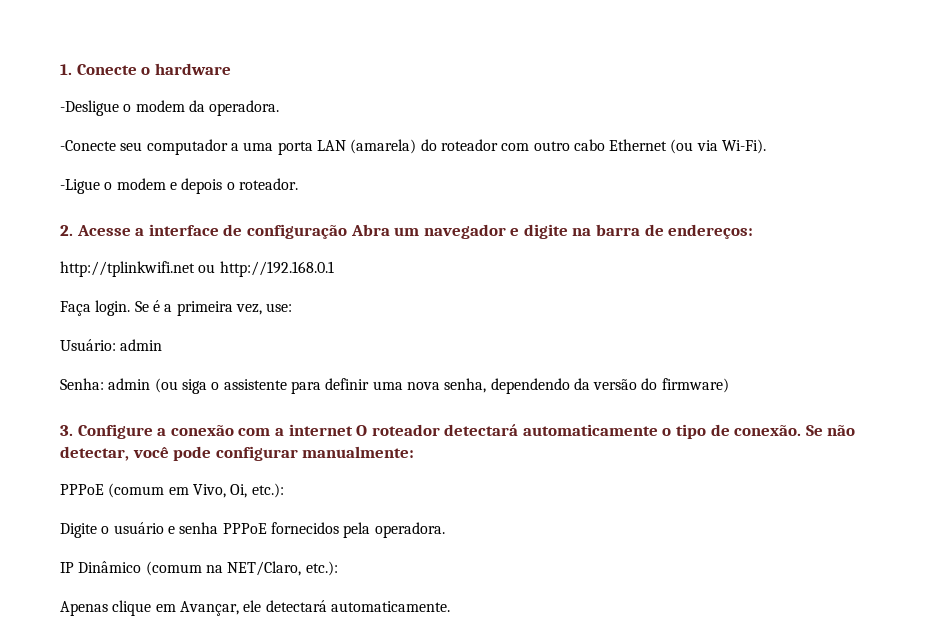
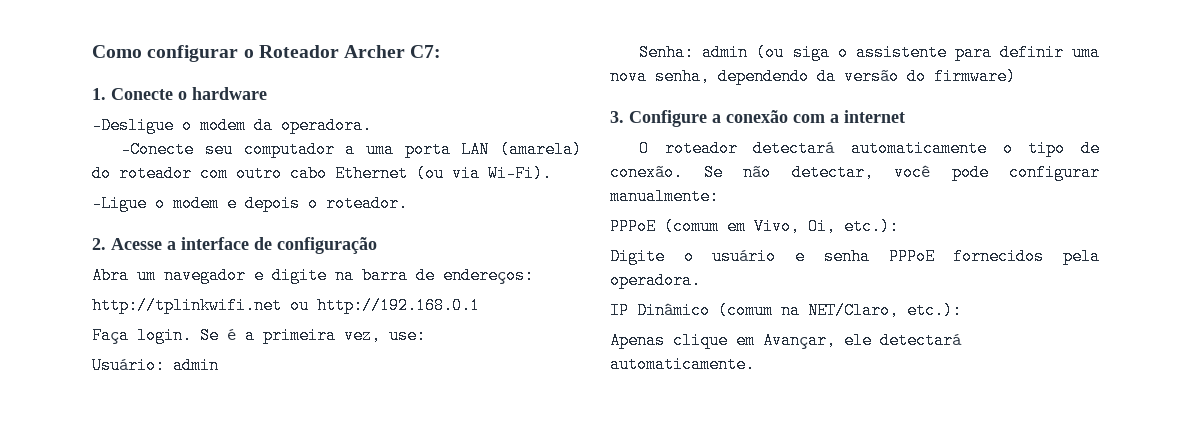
(60, 69) none -> [92,45,442,62] Como configurar o Roteador Archer C7: //
(347, 231) none -> (377, 245) //
(353, 430) none -> (905, 116) //

